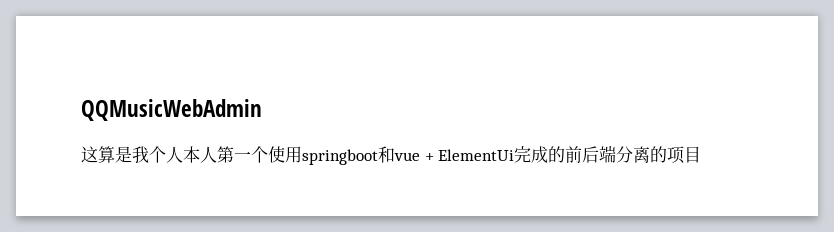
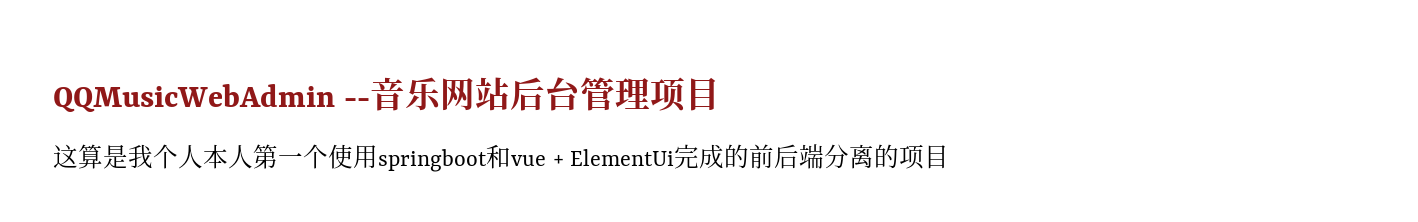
(262, 110) none -> [344,77,721,113] --音乐网站后台管理项目

